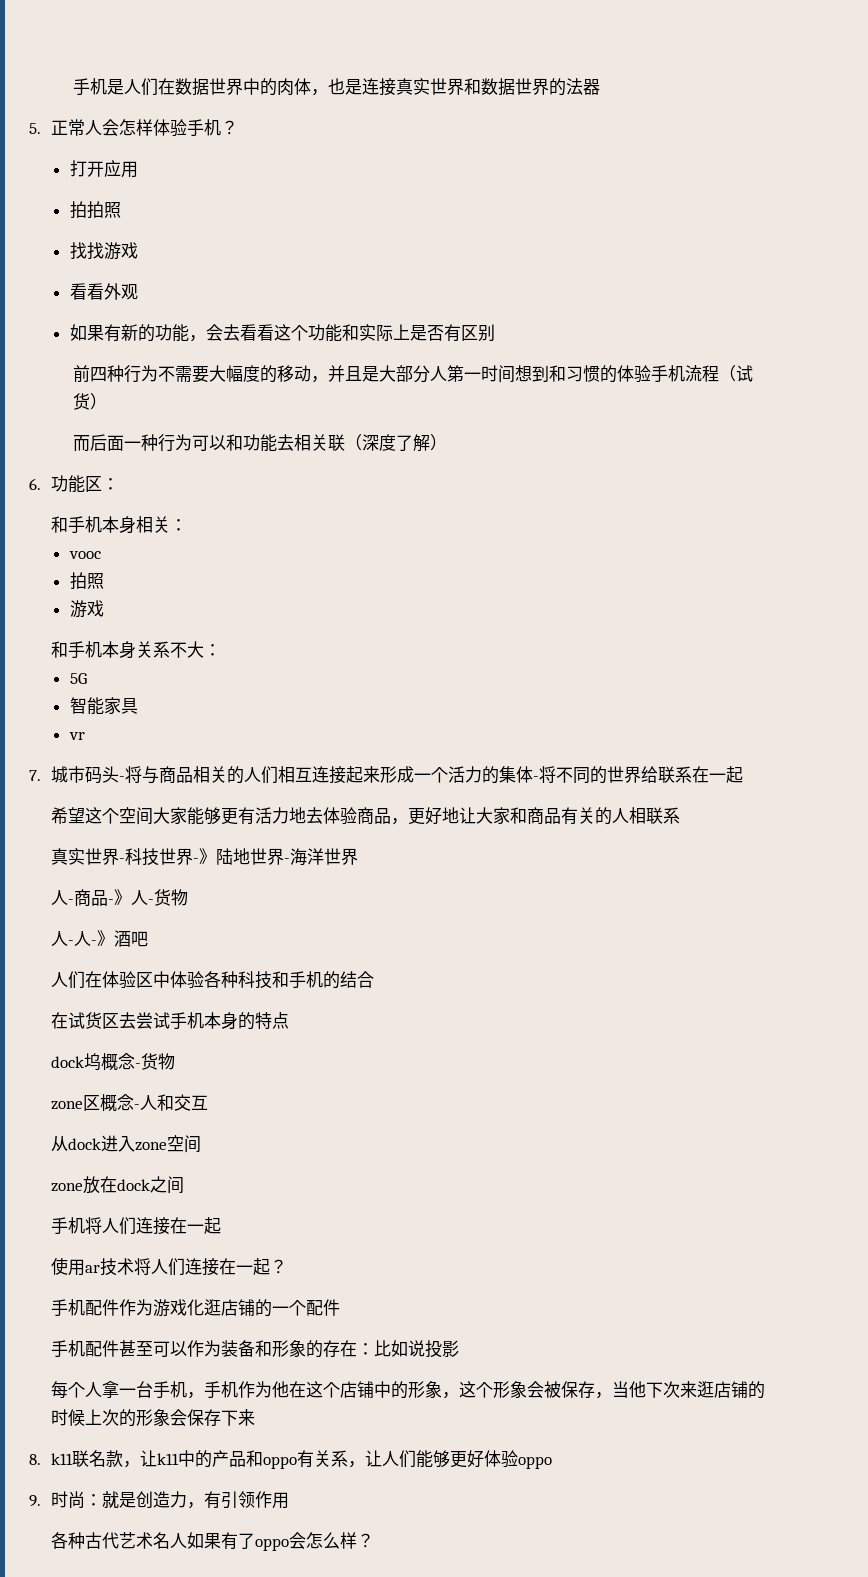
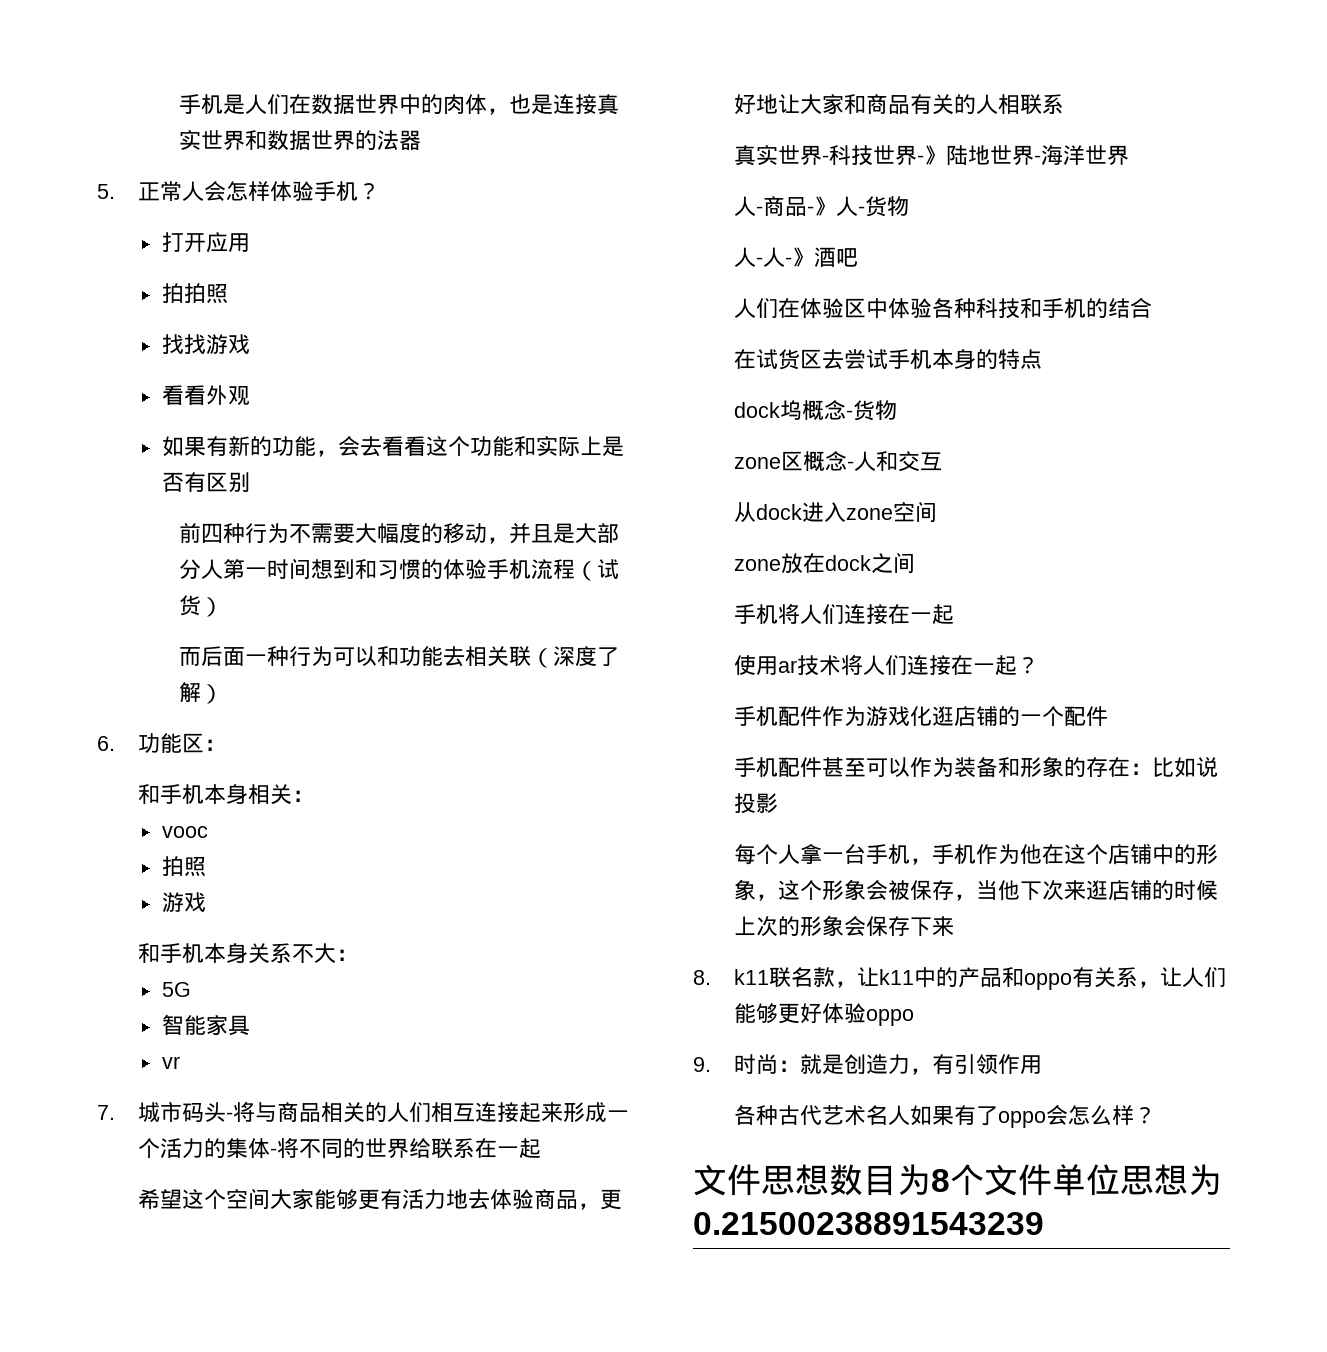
(375, 1540) none -> [693,1164,1222,1196] [693,1212,1044,1235] // 文件思想数目为8个文件单位思想为0.21500238891543239

